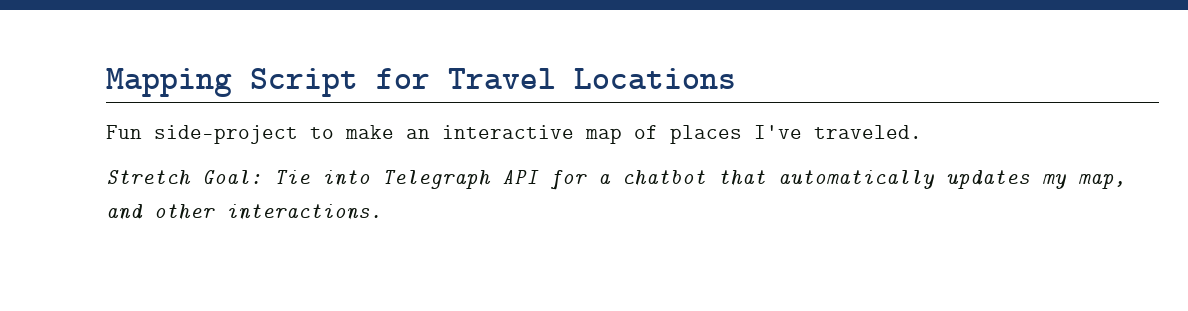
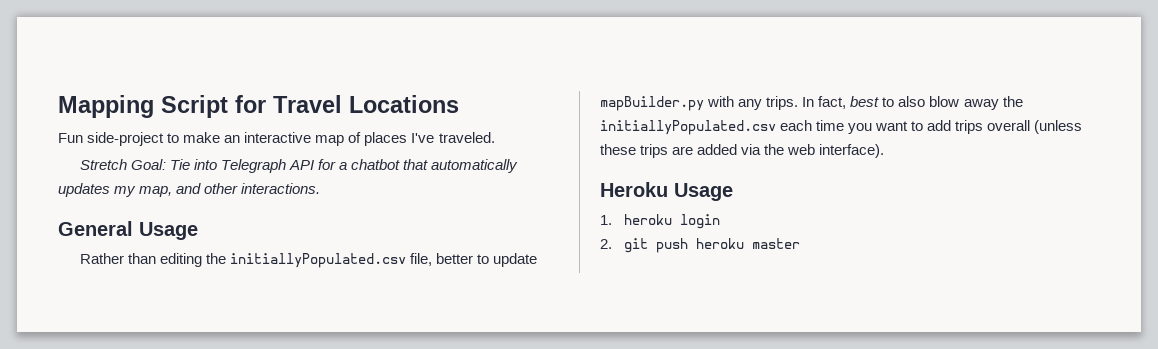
(382, 212) none -> [58,221,198,240] [79,253,537,268] [600,96,1023,111] [600,120,1083,135] [600,144,885,158] [600,182,733,201] [600,214,720,229] [600,238,800,253] // General Usage // Rather than editing the initiallyPopulated.csv file, better to update mapBuilder.py with any trips. In fact, best to also blow away the initiallyPopulated.csv each time you want to add trips overall (unless these trips are added via the web interface). // Heroku Usage // 1. heroku login // 2. git push heroku master

